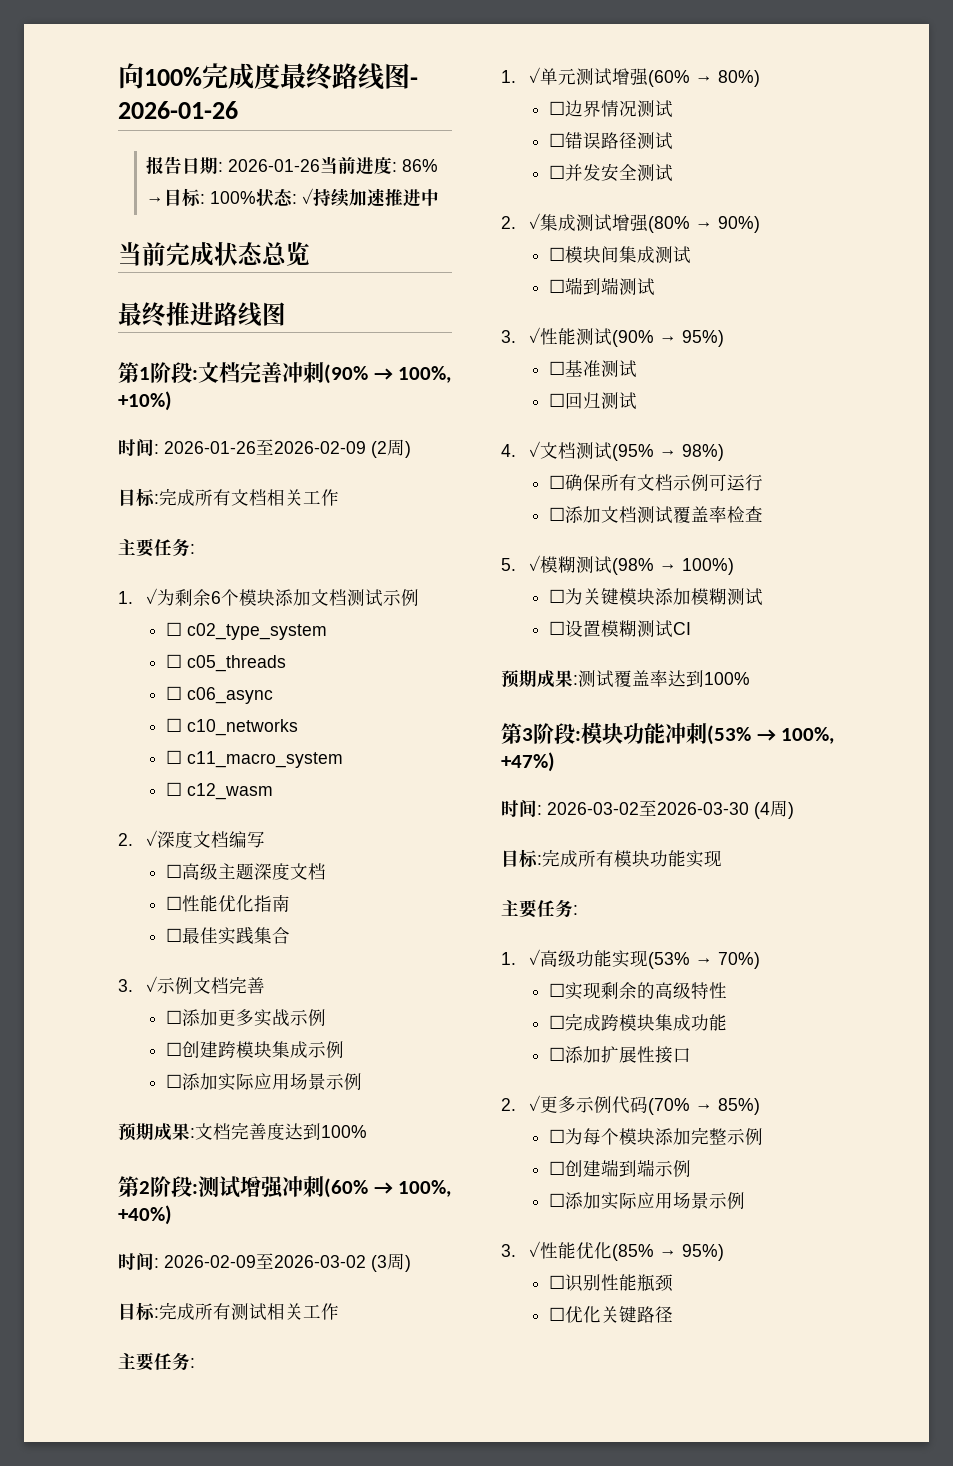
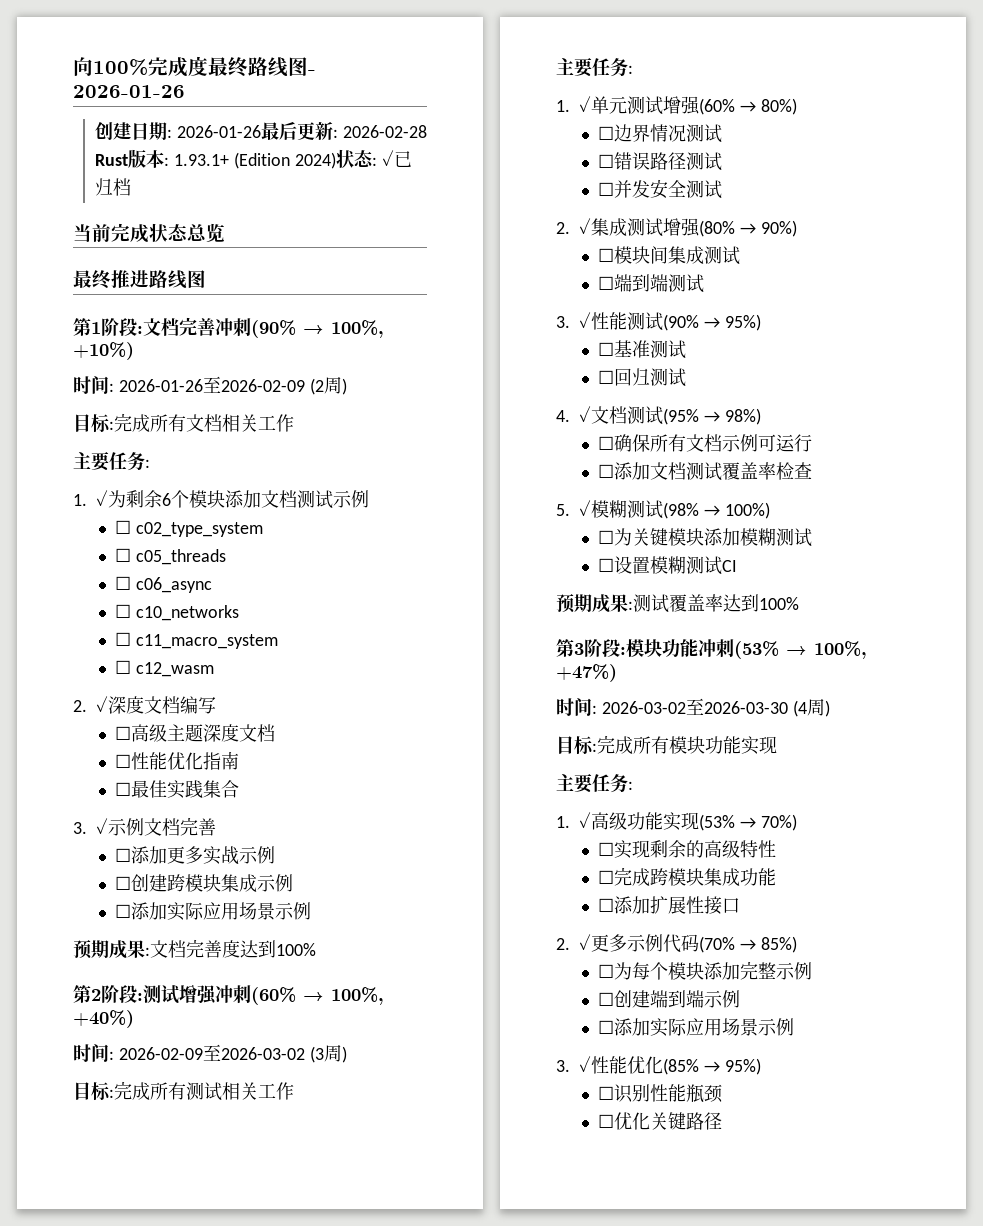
[146,156,183,175] 报告 -> [95,121,132,140] 创建
[320,156,439,175] [146,188,440,207] 当前进度: 86% →目标: 100%状态: ✓持续加速推进中 -> [261,122,427,140] [95,149,412,169] [95,178,132,196] 最后更新: 2026-02-28 Rust版本: 1.93.1+ (Edition 2024)状态: ✓已归档

